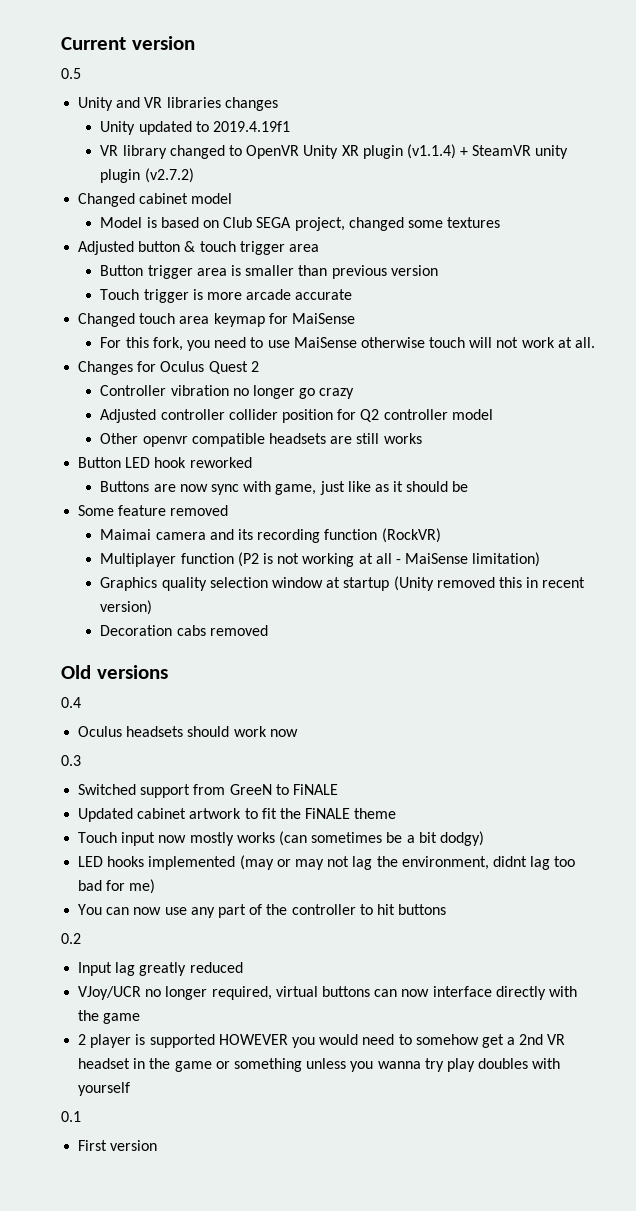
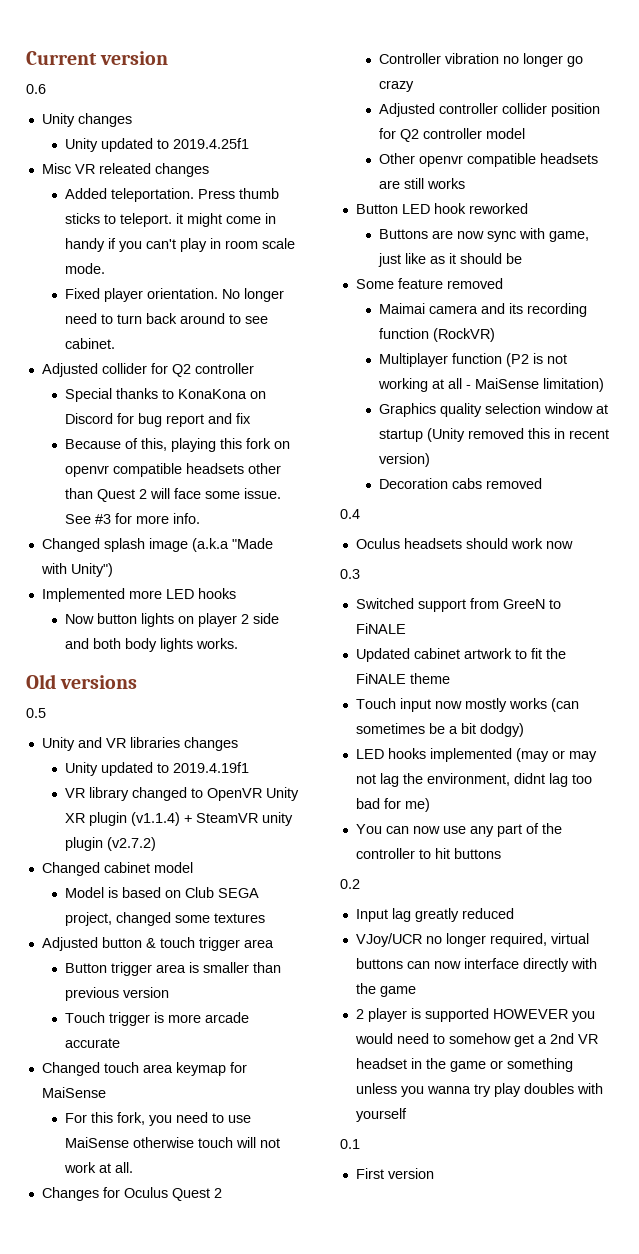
(195, 43) none -> [26,84,46,94] [41,113,132,127] [65,138,250,152] [41,163,209,177] [65,188,280,202] [65,213,277,227] [65,238,296,252] [65,263,106,274] [65,288,285,302] [65,313,269,324] [65,338,116,349] [41,363,254,377] [65,388,267,402] [65,413,252,427] [65,438,291,452] [65,463,282,477] [65,488,282,502] [65,513,201,524] [41,538,273,552] [40,563,113,577] [41,588,236,602] [65,613,280,627] [65,638,239,652] [26,674,138,689] // 0.6 // Unity changes // Unity updated to 2019.4.25f1 // Misc VR releated changes // Added teleportation. Press thumb sticks to teleport. it might come in handy if you can't play in room scale mode. // Fixed player orientation. No longer need to turn back around to see cabinet. // Adjusted collider for Q2 controller // Special thanks to KonaKona on Discord for bug report and fix // Because of this, playing this fork on openvr compatible headsets other than Quest 2 will face some issue. See #3 for more info. // Changed splash image (a.k.a "Made with Unity") // Implemented more LED hooks // Now button lights on player 2 side and both body lights works. // Old versions
[61,665,168,679] // Old versions -> (543, 483) none

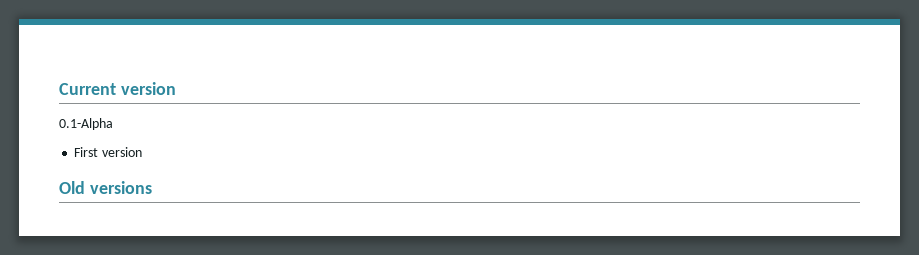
[26,84,46,94] [41,113,132,127] [65,138,250,152] [41,163,209,177] [65,188,280,202] [65,213,277,227] [65,238,296,252] [65,263,106,274] [65,288,285,302] [65,313,269,324] [65,338,116,349] [41,363,254,377] [65,388,267,402] [65,413,252,427] [65,438,291,452] [65,463,282,477] [65,488,282,502] [65,513,201,524] [41,538,273,552] [40,563,113,577] [41,588,236,602] [65,613,280,627] [65,638,239,652] [26,674,138,689] [26,708,46,718] [41,737,238,751] [65,762,250,776] [65,787,300,801] [65,812,294,826] [65,837,157,851] [41,862,193,876] [65,887,260,898] [65,912,266,926] [41,937,274,951] [65,962,282,976] [65,987,170,1001] [65,1012,250,1026] [65,1038,121,1048] [41,1062,247,1076] [41,1087,106,1098] [65,1112,252,1126] [65,1137,281,1148] [64,1162,134,1173] [41,1187,222,1201] [379,53,584,67] [379,80,415,92] [379,103,601,117] [379,128,526,142] [379,153,599,167] [379,178,466,189] [355,203,528,214] [379,228,590,242] [378,253,523,267] [355,278,503,289] [379,303,588,317] [379,328,496,342] [379,353,568,367] [378,378,605,392] [379,403,609,417] [379,428,610,442] [379,453,431,467] [379,478,543,489] [340,509,360,519] [355,538,573,549] [340,569,360,579] [355,598,561,612] [355,623,406,634] [355,648,566,662] [355,673,450,684] [355,698,579,712] [355,723,524,737] [355,748,597,762] [355,773,592,787] [355,798,430,812] [355,823,562,837] [355,848,501,859] [340,879,360,889] [355,908,514,922] [355,933,589,947] [355,958,597,972] [355,983,416,997] [355,1008,595,1022] [354,1033,598,1047] [355,1058,573,1072] [355,1083,603,1097] [355,1108,407,1122] [340,1139,360,1149] [355,1168,434,1179] 0.6 // Unity changes // Unity updated to 2019.4.25f1 // Misc VR releated changes // Added teleportation. Press thumb sticks to teleport. it might come in handy if you can't play in room scale mode. // Fixed player orientation. No longer need to turn back around to see cabinet. // Adjusted collider for Q2 controller // Special thanks to KonaKona on Discord for bug report and fix // Because of this, playing this fork on openvr compatible headsets other than Quest 2 will face some issue. See #3 for more info. // Changed splash image (a.k.a "Made with Unity") // Implemented more LED hooks // Now button lights on player 2 side and both body lights works. // Old versions // 0.5 // Unity and VR libraries changes // Unity updated to 2019.4.19f1 // VR library changed to OpenVR Unity XR plugin (v1.1.4) + SteamVR unity plugin (v2.7.2) // Changed cabinet model // Model is based on Club SEGA project, changed some textures // Adjusted button & touch trigger area // Button trigger area is smaller than previous version // Touch trigger is more arcade accurate // Changed touch area keymap for MaiSense // For this fork, you need to use MaiSense otherwise touch will not work at all. // Changes for Oculus Quest 2 // Controller vibration no longer go crazy // Adjusted controller collider position for Q2 controller model // Other openvr compatible headsets are still works // Button LED hook reworked // Buttons are now sync with game, just like as it should be // Some feature removed // Maimai camera and its recording function (RockVR) // Multiplayer function (P2 is not working at all - MaiSense limitation) // Graphics quality selection window at startup (Unity removed this in recent version) // Decoration cabs removed // 0.4 // Oculus headsets should work now // 0.3 // Switched support from GreeN to FiNALE // Updated cabinet artwork to fit the FiNALE theme // Touch input now mostly works (can sometimes be a bit dodgy) // LED hooks implemented (may or may not lag the environment, didnt lag too bad for me) // You can now use any part of the controller to hit buttons // 0.2 // Input lag greatly reduced // VJoy/UCR no longer required, virtual buttons can now interface directly with the game // 2 player is supported HOWEVER you would need to somehow get a 2nd VR headset in the game or something unless you wanna try play doubles with yourself // 0.1 // First version -> [59,118,113,130] [74,147,143,157] [59,181,152,194] 0.1-Alpha // First version // Old versions

